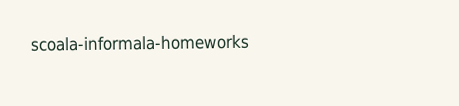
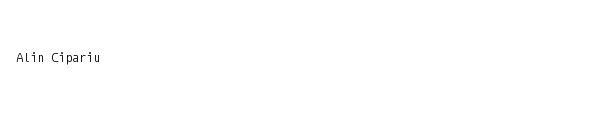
[30,34,249,52] scoala-informala-homeworks -> [16,52,100,65] Alin Cipariu

